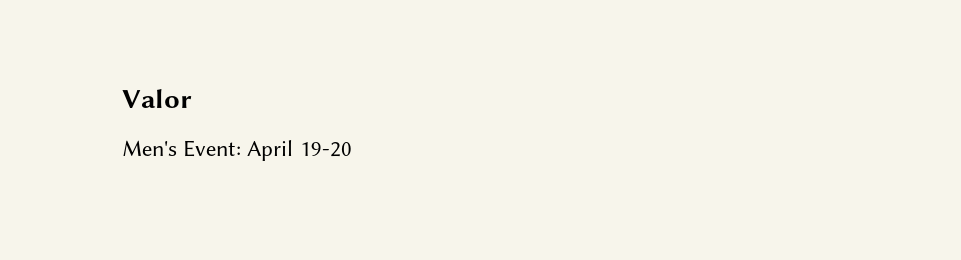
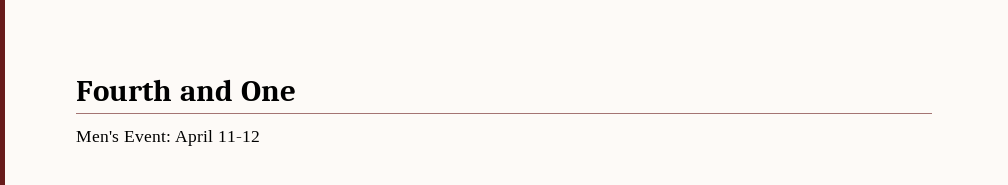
[122,89,192,108] Valor -> [76,79,297,101] Fourth and One
[299,142,352,157] 19-20 -> [218,131,261,142] 11-12

